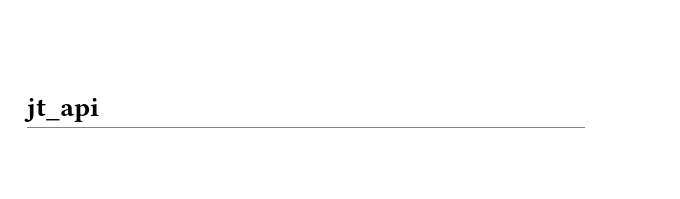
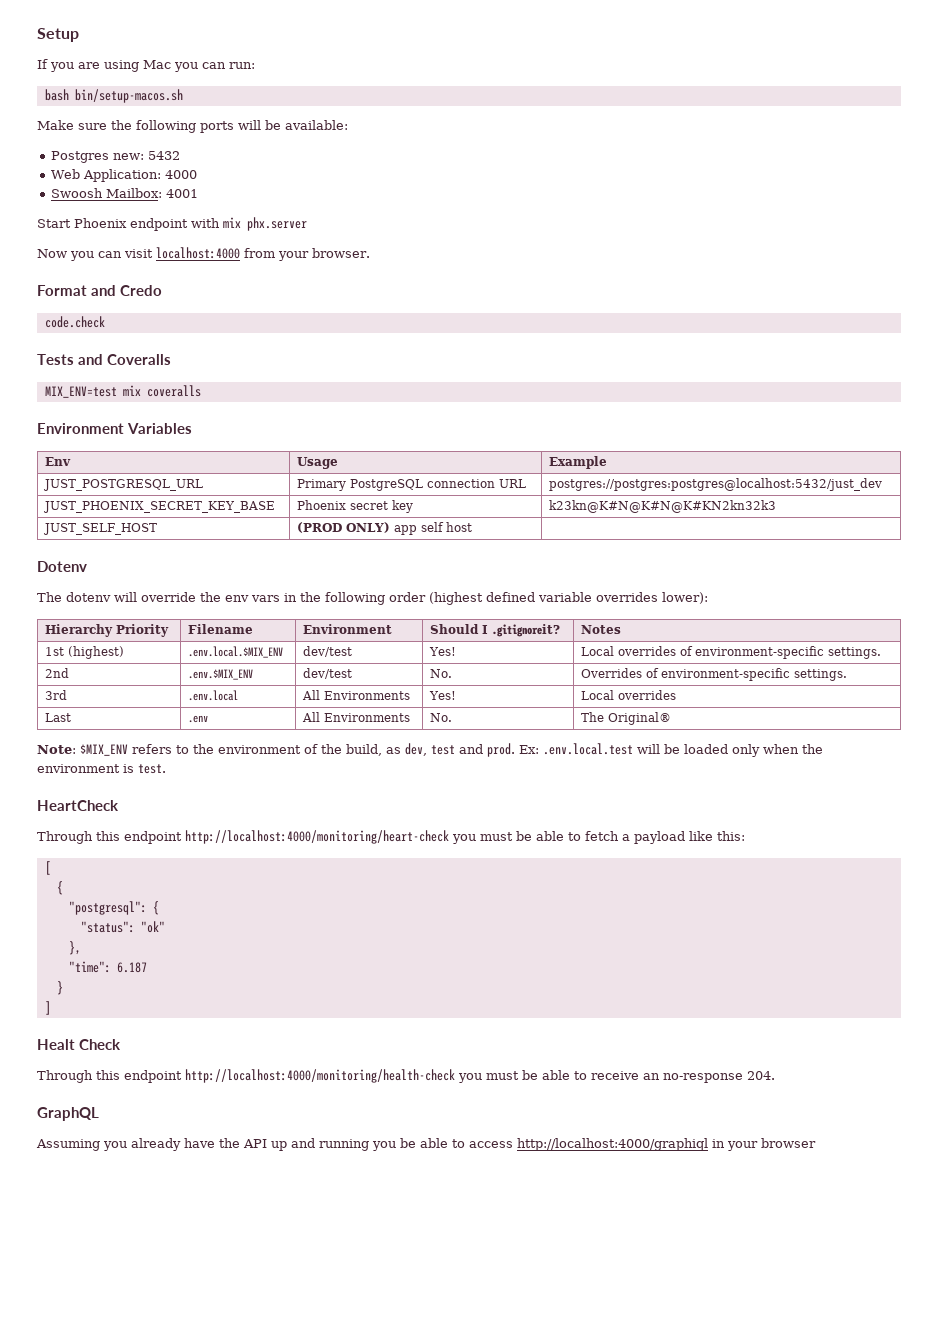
[24,98,99,122] jt_api -> [37,28,79,42] [37,59,255,72] [44,89,183,103] [37,120,348,133] [51,151,181,163] [51,169,198,182] [51,188,199,198] [37,217,307,231] [37,247,370,261] [37,285,162,296] [44,316,105,328] [37,354,171,365] [44,385,201,398] [37,423,192,434] [44,457,71,466] [296,457,338,469] [548,456,607,469] [42,479,203,491] [296,479,526,491] [548,478,882,491] [42,501,275,513] [296,500,413,513] [548,500,776,513] [42,523,157,535] [296,522,472,535] [37,561,87,572] [37,592,708,605] [44,624,169,637] [187,624,253,634] [302,624,392,634] [429,624,560,637] [580,625,621,634] [44,646,124,659] [187,646,283,658] [302,646,352,657] [428,647,456,656] [580,646,881,659] [44,668,69,678] [187,669,253,680] [302,668,352,679] [429,669,452,678] [580,668,847,681] [44,690,67,700] [187,690,238,701] [301,690,410,700] [428,691,456,700] [580,690,676,700] [44,713,71,722] [187,715,208,723] [301,712,410,722] [429,713,452,722] [580,712,671,725] [37,743,823,757] [37,764,166,774] [37,800,119,811] [37,830,745,844] [44,861,51,875] [56,881,63,895] [68,901,159,915] [80,921,165,933] [68,941,81,955] [68,961,147,973] [56,981,63,995] [44,1001,51,1015] [37,1039,121,1050] [37,1069,775,1083] [37,1107,99,1121] [36,1138,816,1151] Setup // If you are using Mac you can run: // bash bin/setup-macos.sh // Make sure the following ports will be available: // Postgres new: 5432 // Web Application: 4000 // Swoosh Mailbox: 4001 // Start Phoenix endpoint with mix phx.server // Now you can visit localhost:4000 from your browser. // Format and Credo // code.check // Tests and Coveralls // MIX_ENV=test mix coveralls // Environment Variables // Env | Usage | Example // JUST_POSTGRESQL_URL | Primary PostgreSQL connection URL | postgres://postgres:postgres@localhost:5432/just_dev // JUST_PHOENIX_SECRET_KEY_BASE | Phoenix secret key | k23kn@K#N@K#N@K#KN2kn32k3 // JUST_SELF_HOST | (PROD ONLY) app self host | // Dotenv // The dotenv will override the env vars in the following order (highest defined variable overrides lower): // Hierarchy Priority | Filename | Environment | Should I .gitignoreit? | Notes // 1st (highest) | .env.local.$MIX_ENV | dev/test | Yes! | Local overrides of environment-specific settings. // 2nd | .env.$MIX_ENV | dev/test | No. | Overrides of environment-specific settings. // 3rd | .env.local | All Environments | Yes! | Local overrides // Last | .env | All Environments | No. | The Original® // Note: $MIX_ENV refers to the environment of the build, as dev, test and prod. Ex: .env.local.test will be loaded only when the environment is test. // HeartCheck // Through this endpoint http://localhost:4000/monitoring/heart-check you must be able to fetch a payload like this: // [ // { // "postgresql": { // "status": "ok" // }, // "time": 6.187 // } // ] // Healt Check // Through this endpoint http://localhost:4000/monitoring/health-check you must be able to receive an no-response 204. // GraphQL // Assuming you already have the API up and running you be able to access http://localhost:4000/graphiql in your browser

